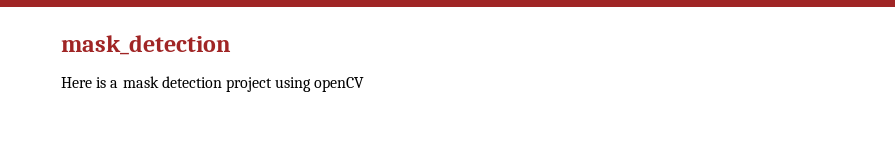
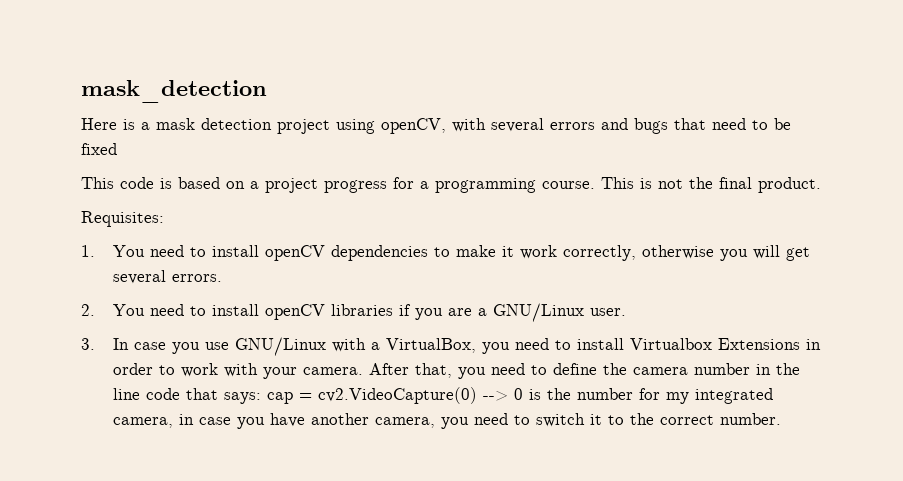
[314,77,365,92] openCV -> [381,118,791,134] [81,143,117,155] [81,177,821,193] [81,211,164,227] [81,245,810,261] [112,270,222,284] [81,303,626,322] [81,337,821,356] [112,363,800,379] [112,387,773,404] [112,413,781,429] openCV, with several errors and bugs that need to be fixed // This code is based on a project progress for a programming course. This is not the final product. // Requisites: // 1. You need to install openCV dependencies to make it work correctly, otherwise you will get several errors. // 2. You need to install openCV libraries if you are a GNU/Linux user. // 3. In case you use GNU/Linux with a VirtualBox, you need to install Virtualbox Extensions in order to work with your camera. After that, you need to define the camera number in the line code that says: cap = cv2.VideoCapture(0) --> 0 is the number for my integrated camera, in case you have another camera, you need to switch it to the correct number.

